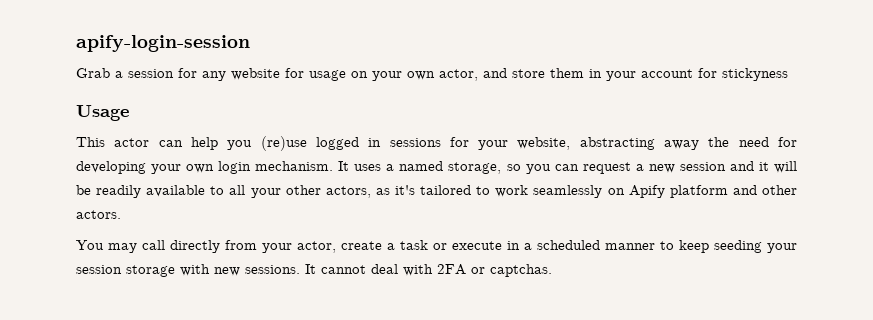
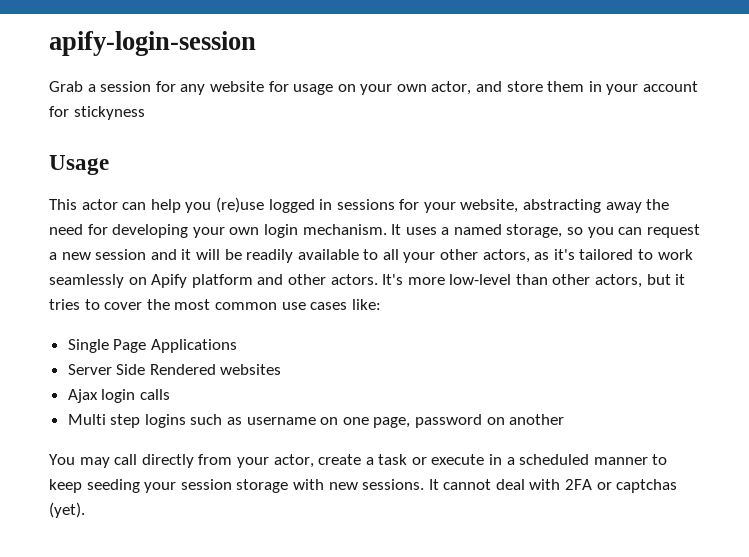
(121, 214) none -> [382,274,686,288] [49,299,381,310] [67,339,237,353] [67,364,282,375] [67,389,170,403] [67,414,565,428] It's more low-level than other actors, but it tries to cover the most common use cases like: // Single Page Applications // Server Side Rendered websites // Ajax login calls // Multi step logins such as username on one page, password on another
[490,264,552,277] captchas. -> [616,479,678,493] [49,502,85,518] captchas (yet).

